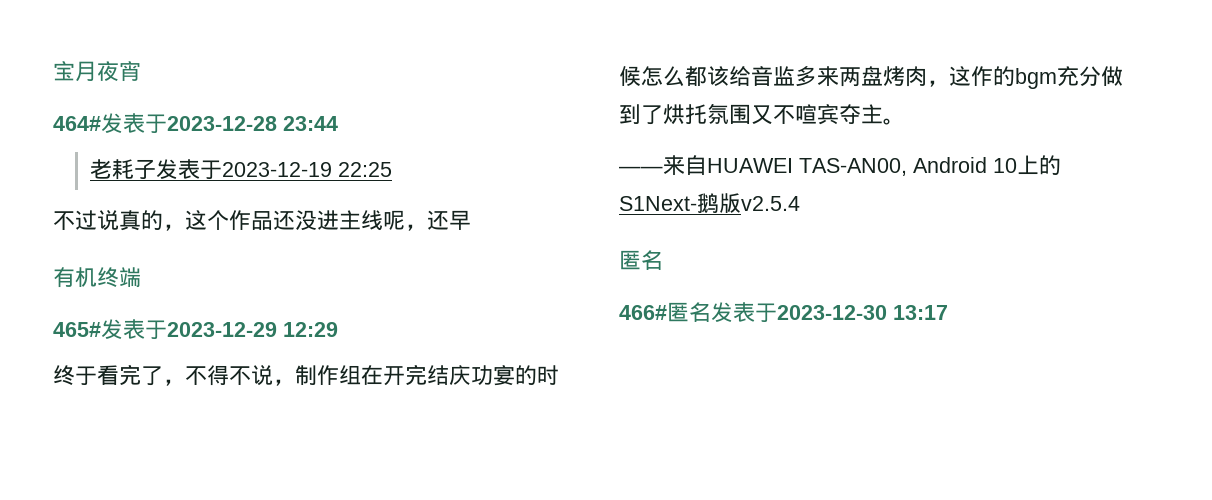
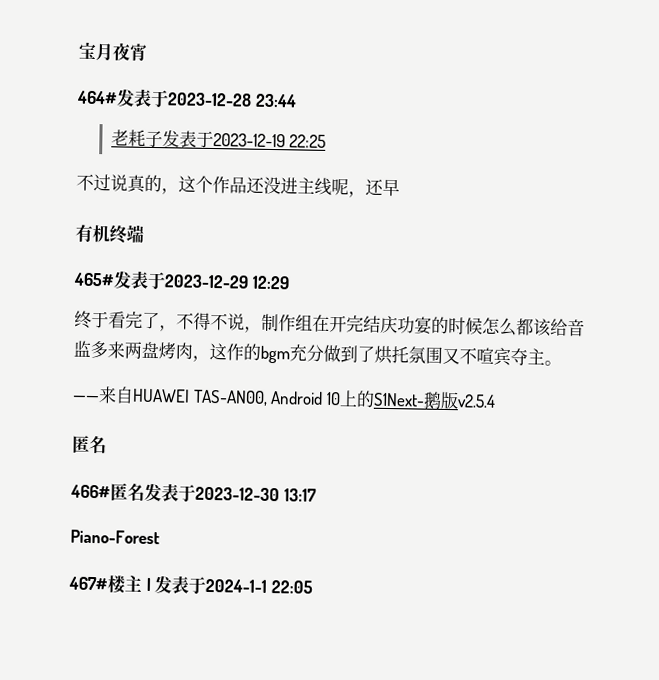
(948, 312) none -> [70,529,160,545] [68,575,313,594] // Piano-Forest // 467#楼主 | 发表于2024-1-1 22:05

